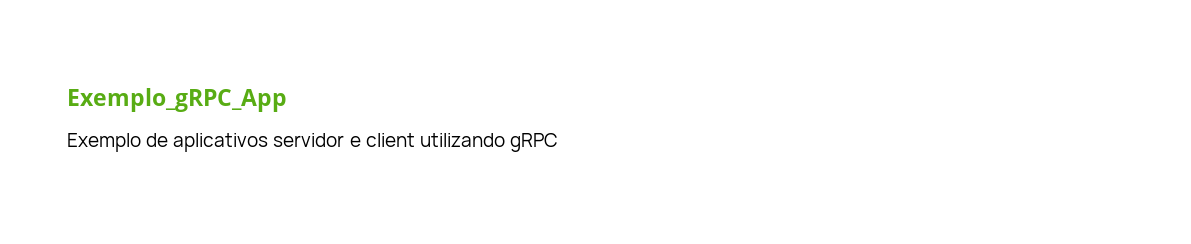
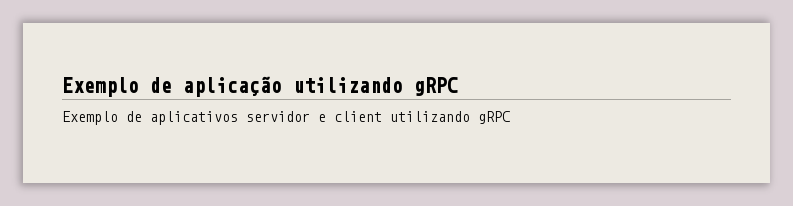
[67,88,287,112] Exemplo_gRPC_App -> [62,76,458,97] Exemplo de aplicação utilizando gRPC

